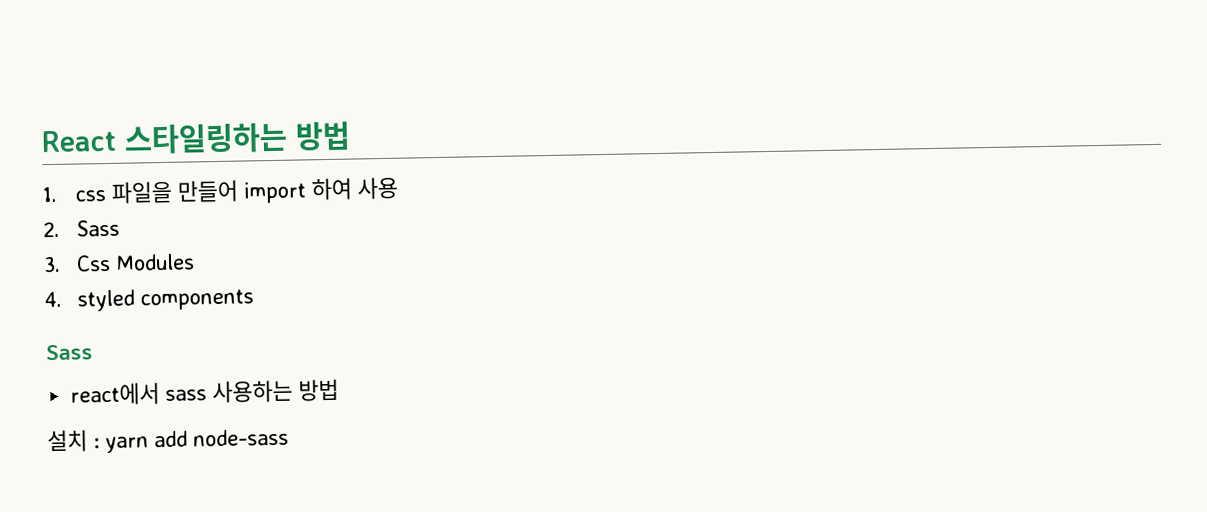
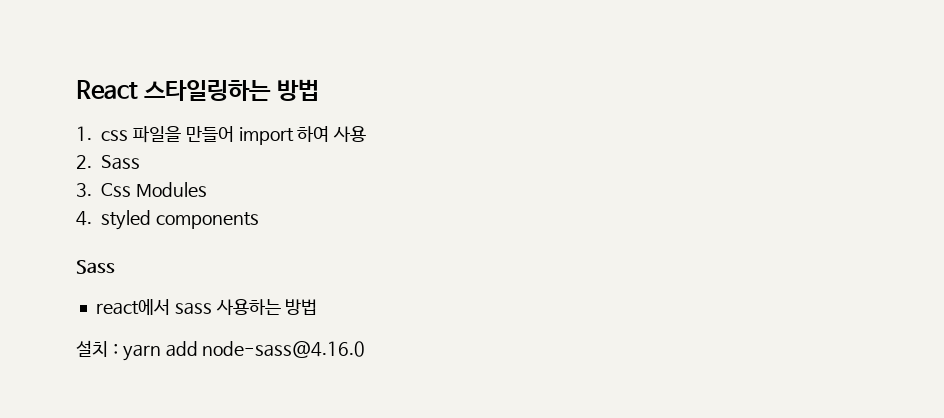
[193,428,289,447] node-sass -> [202,341,366,358] node-sass@4.16.0

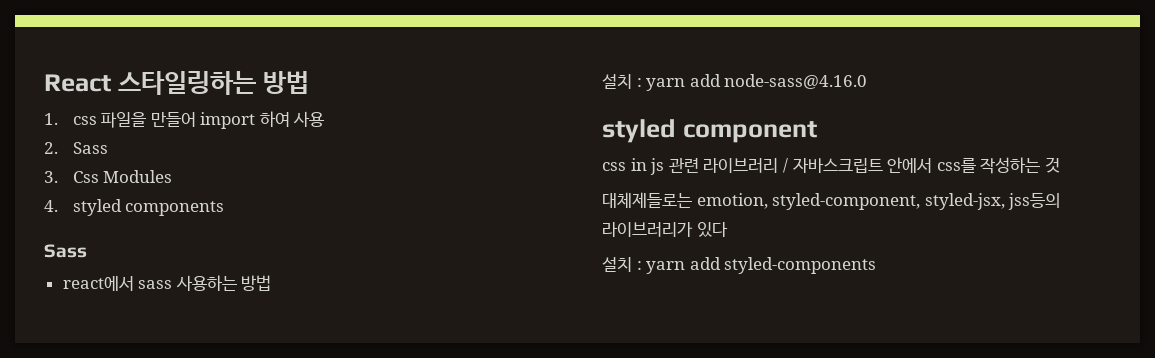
(366, 349) none -> [602,119,817,143] [602,157,1060,175] [602,192,1061,210] [602,222,728,237] [602,257,877,274] // styled component // css in js 관련 라이브러리 / 자바스크립트 안에서 css를 작성하는 것 // 대체제들로는 emotion, styled-component, styled-jsx, jss등의 라이브러리가 있다 // 설치 : yarn add styled-components

